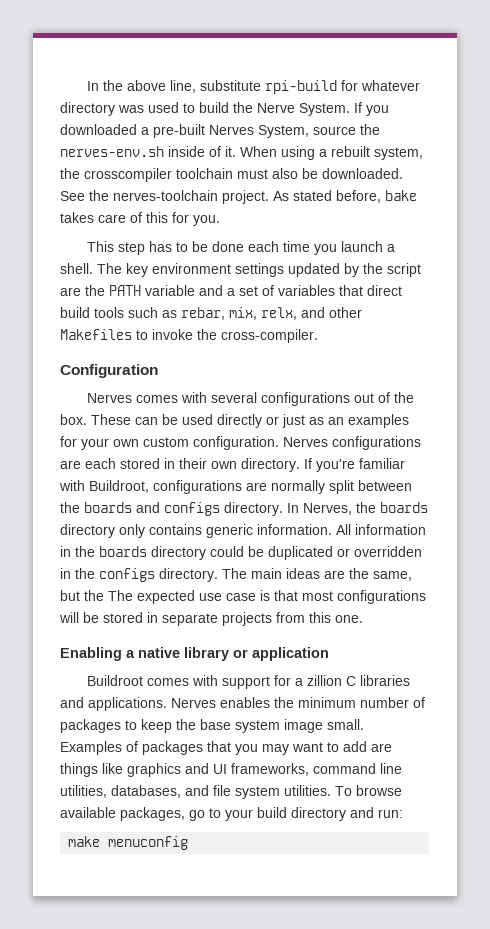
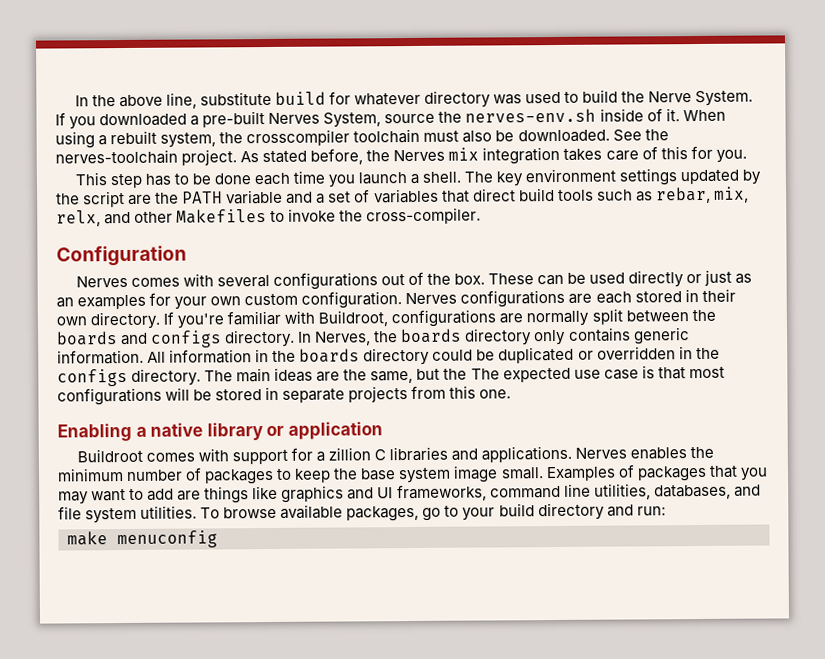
[265,80,338,94] rpi-build -> [274,91,326,105] build
[385,190,417,201] bake -> [366,146,561,165] the Nerves mix integration

